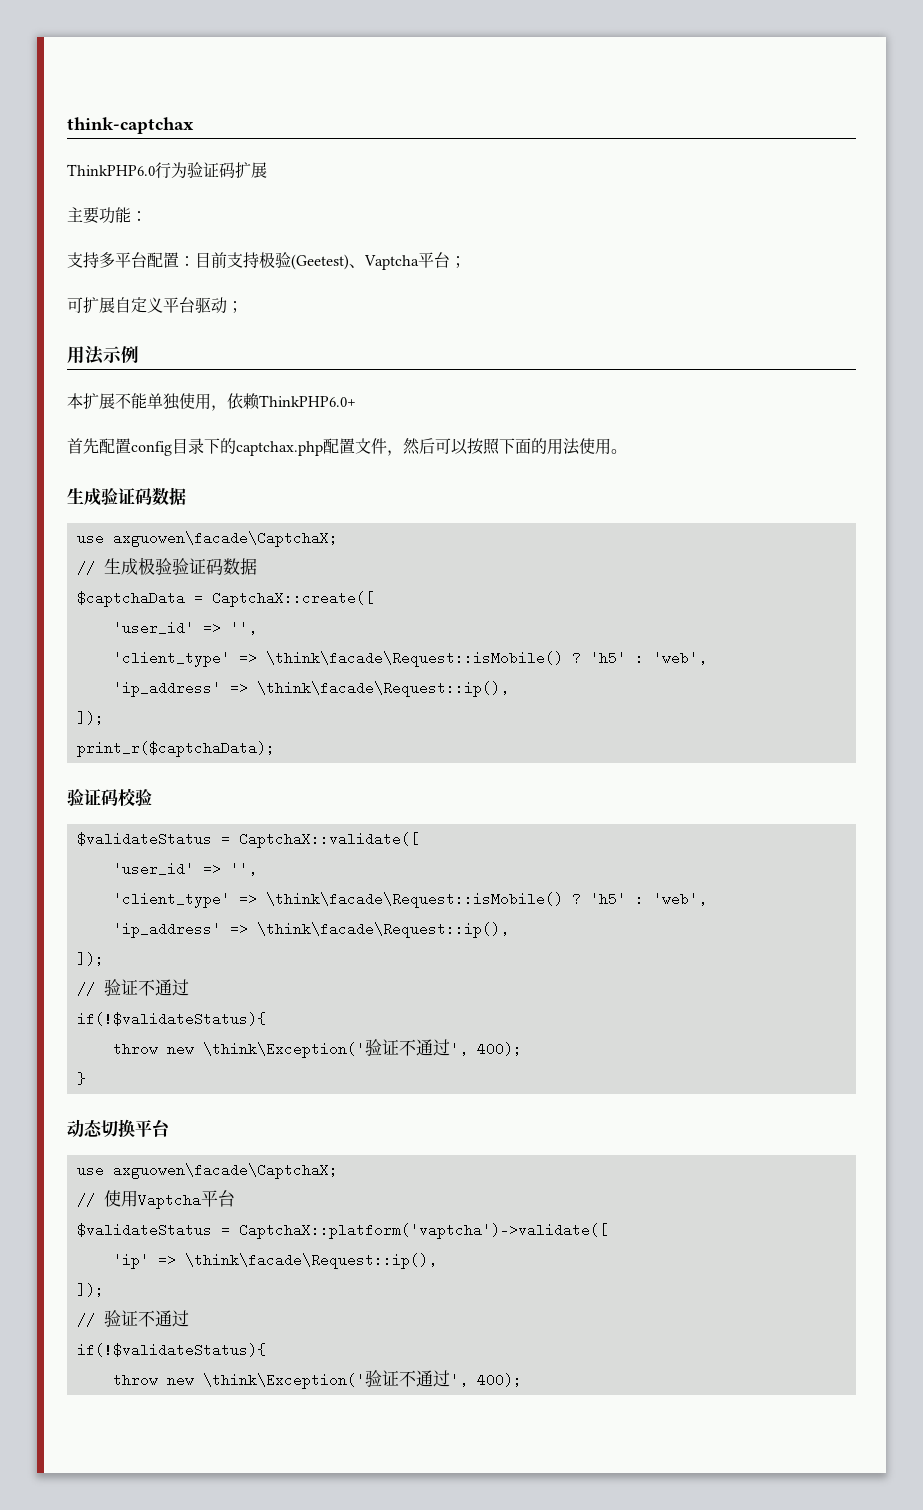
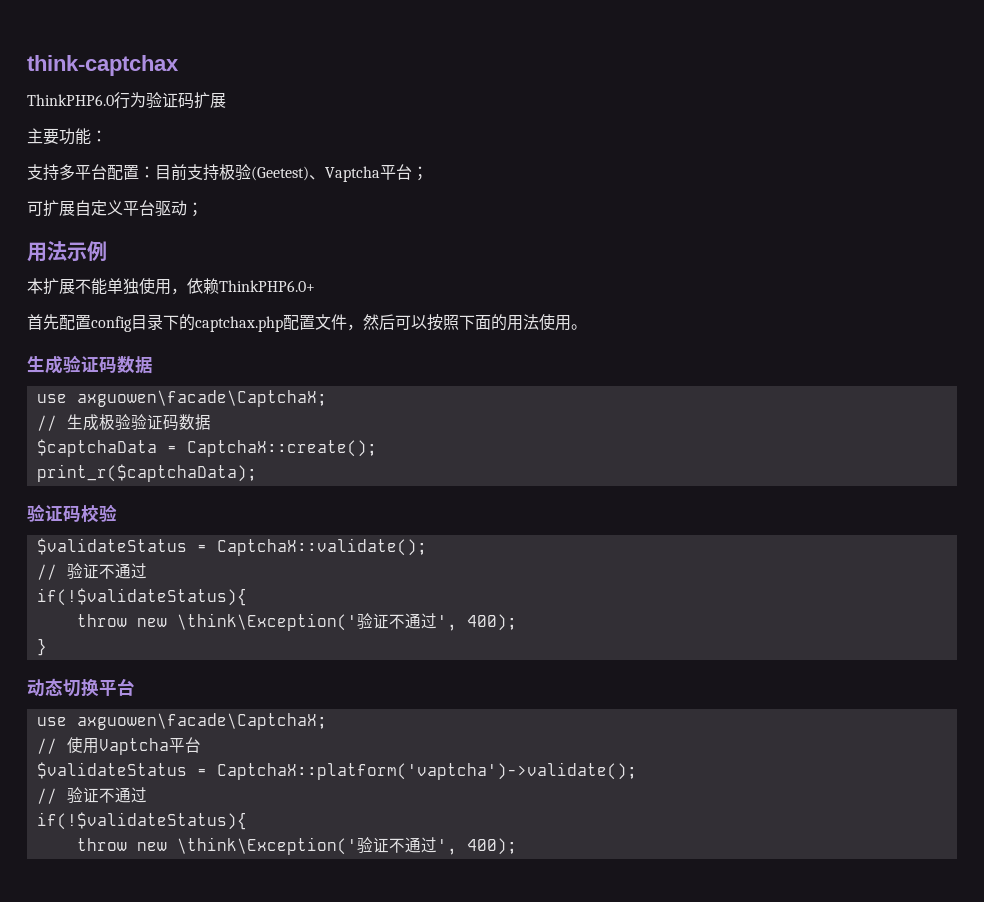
[211,591,374,607] [112,621,257,635] [112,651,707,667] [112,681,509,697] [76,711,104,725] CaptchaX::create([ // 'user_id' => '', // 'client_type' => \think\facade\Request::isMobile() ? 'h5' : 'web', // 'ip_address' => \think\facade\Request::ip(), // ]); -> [186,440,377,457] CaptchaX::create();
[238,832,419,848] [112,862,257,876] [112,892,707,908] [112,922,509,938] [76,952,104,966] CaptchaX::validate([ // 'user_id' => '', // 'client_type' => \think\facade\Request::isMobile() ? 'h5' : 'web', // 'ip_address' => \think\facade\Request::ip(), // ]); -> [216,538,427,556] CaptchaX::validate();
[238,1223,608,1239] [112,1253,437,1269] [76,1283,104,1297] CaptchaX::platform('vaptcha')->validate([ // 'ip' => \think\facade\Request::ip(), // ]); -> [216,762,637,780] CaptchaX::platform('vaptcha')->validate();

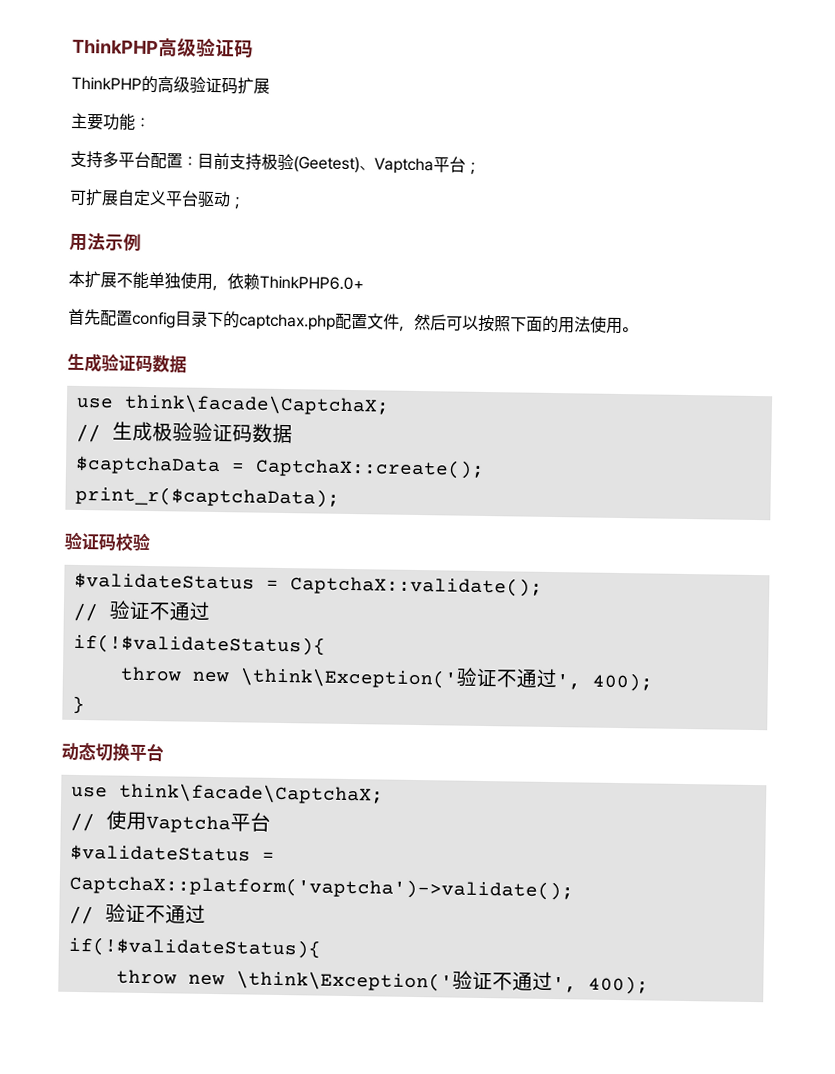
[27,55,179,76] [27,92,146,109] think-captchax // ThinkPHP6.0行为 -> [72,37,254,58] [71,75,190,94] ThinkPHP高级验证码 // ThinkPHP的高级
[76,390,327,407] axguowen\facade\CaptchaX; -> [123,393,390,416] think\facade\CaptchaX;
[76,713,327,730] axguowen\facade\CaptchaX; -> [118,782,384,805] think\facade\CaptchaX;

